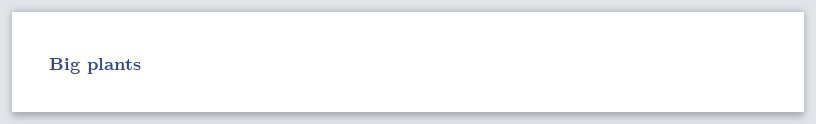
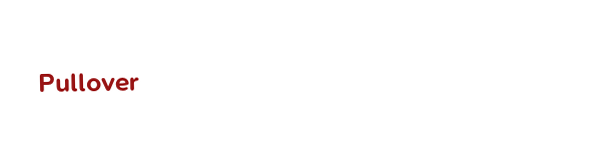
[49,58,141,74] Big plants -> [37,72,140,94] Pullover

